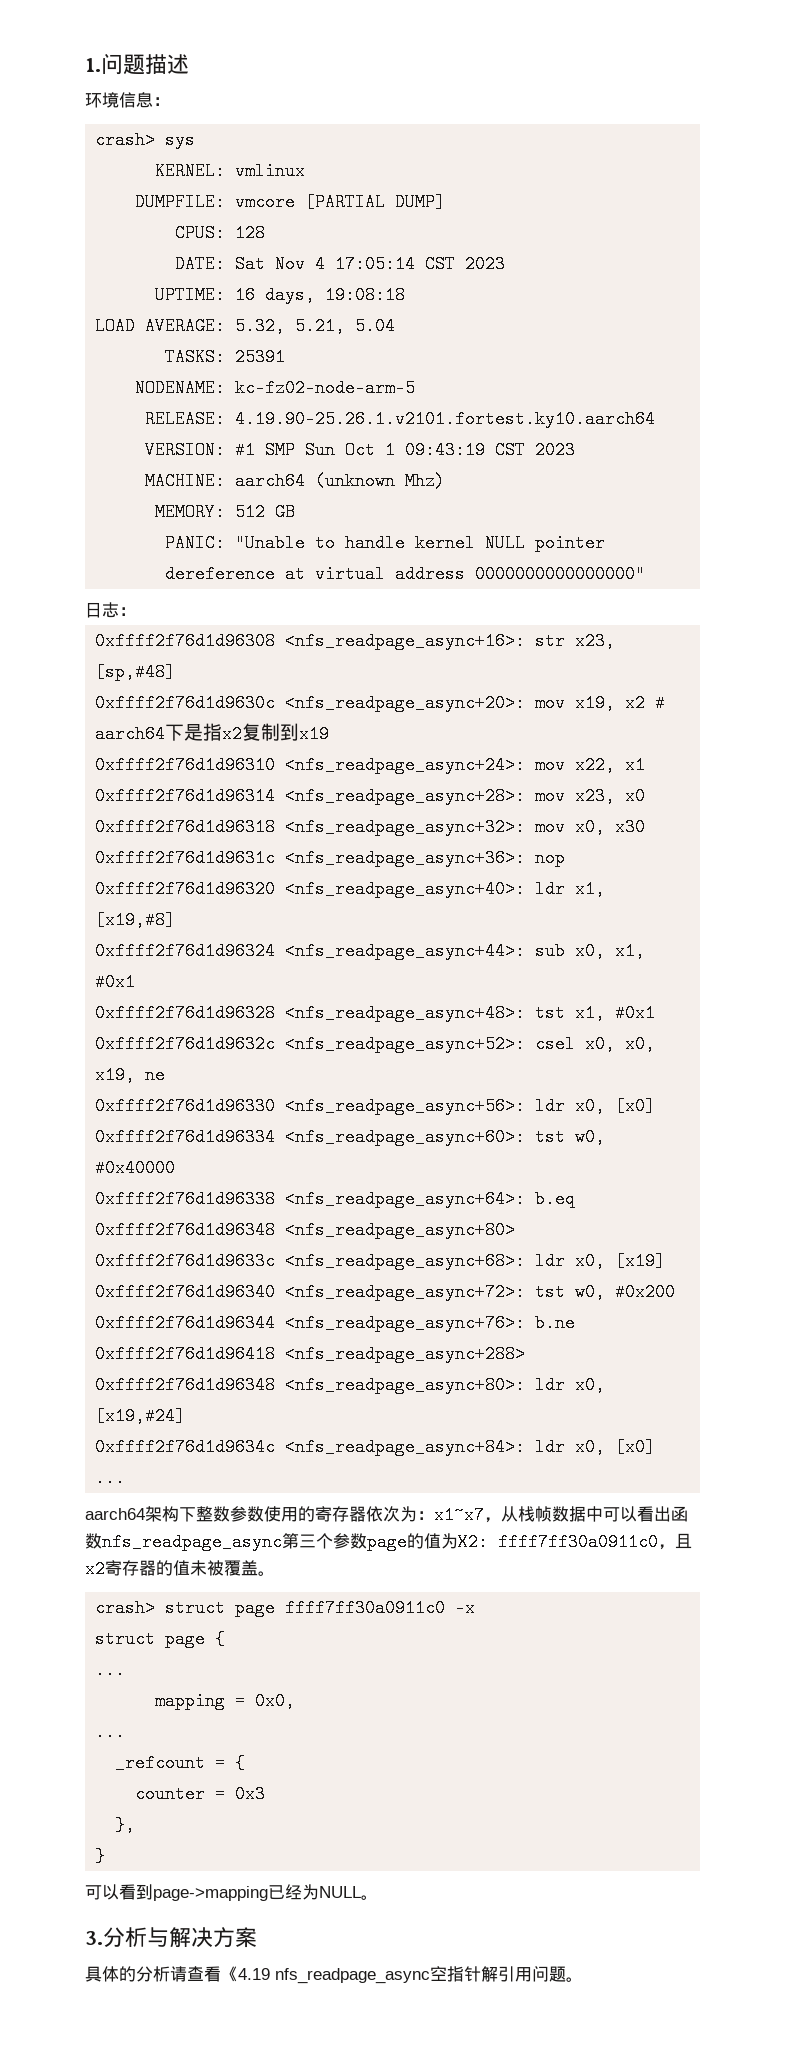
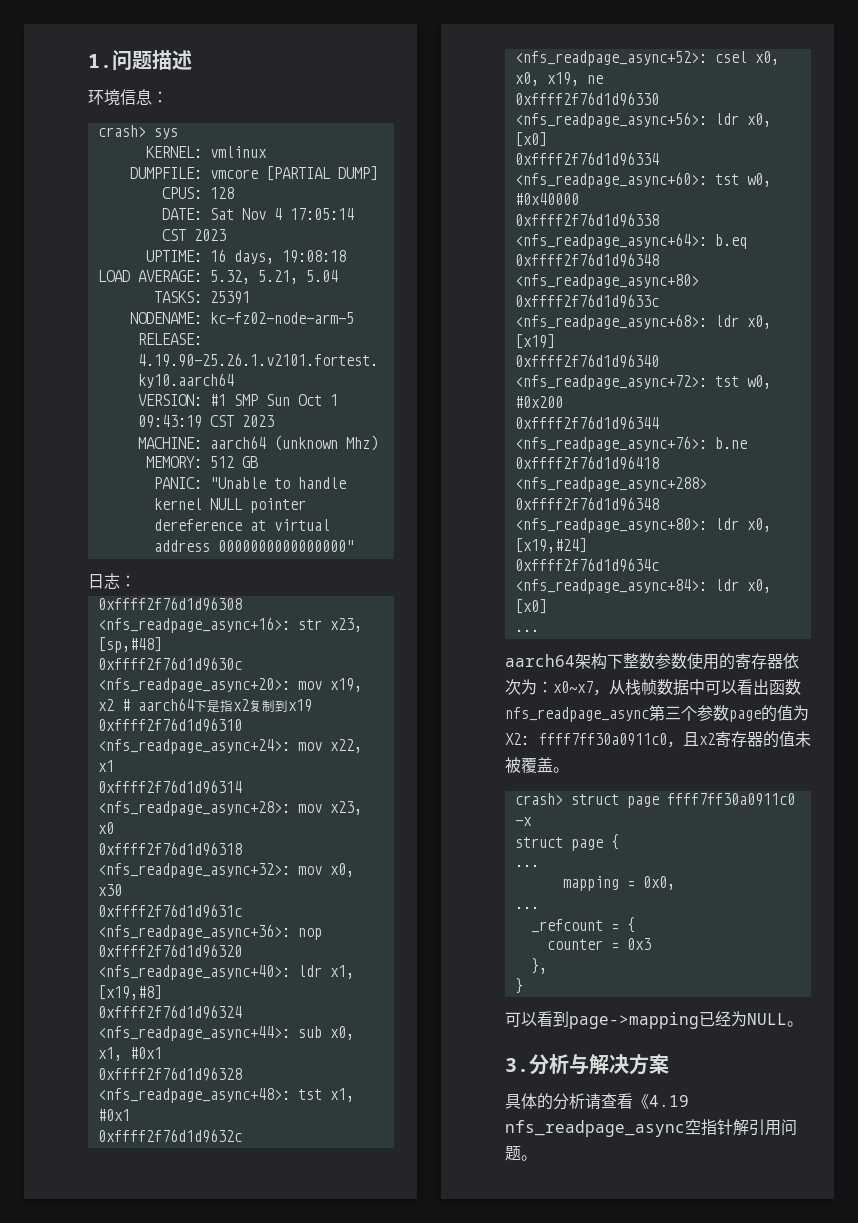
[434,1506,484,1524] x1~x7 -> [553,681,593,693] x0~x7

